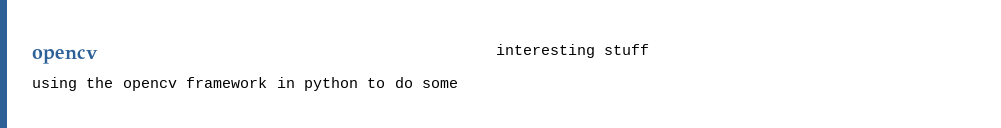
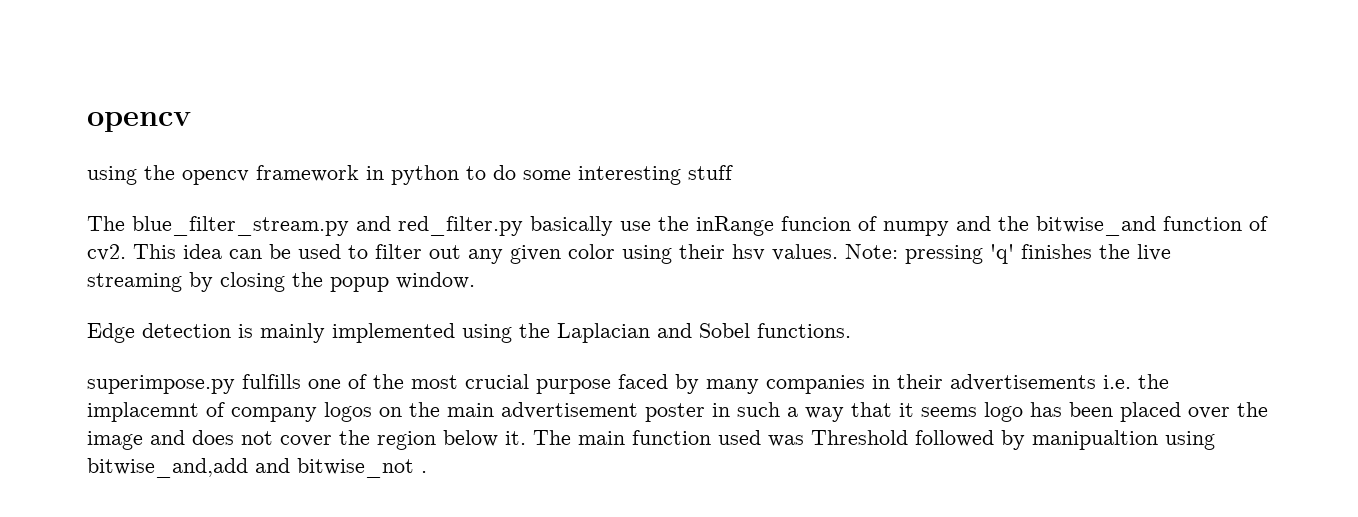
(649, 49) none -> [87,216,1268,236] [87,244,1171,264] [87,272,475,292] [87,323,851,343] [87,374,1169,394] [87,402,1268,422] [87,430,1215,450] [87,458,427,478] // The blue_filter_stream.py and red_filter.py basically use the inRange funcion of numpy and the bitwise_and function of cv2. This idea can be used to filter out any given color using their hsv values. Note: pressing 'q' finishes the live streaming by closing the popup window. // Edge detection is mainly implemented using the Laplacian and Sobel functions. // superimpose.py fulfills one of the most crucial purpose faced by many companies in their advertisements i.e. the implacemnt of company logos on the main advertisement poster in such a way that it seems logo has been placed over the image and does not cover the region below it. The main function used was Threshold followed by manipualtion using bitwise_and,add and bitwise_not .

